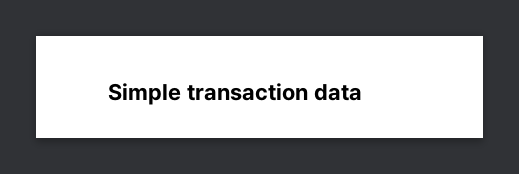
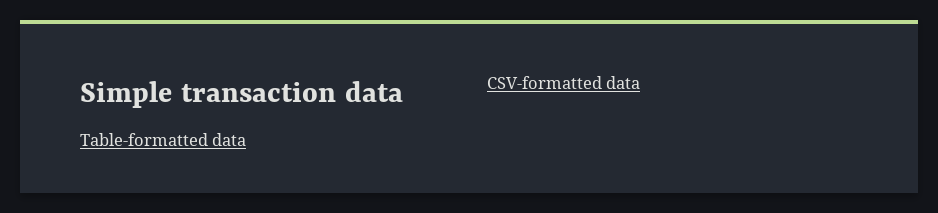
(363, 92) none -> [80,133,247,146] [487,76,641,89] // Table-formatted data // CSV-formatted data

